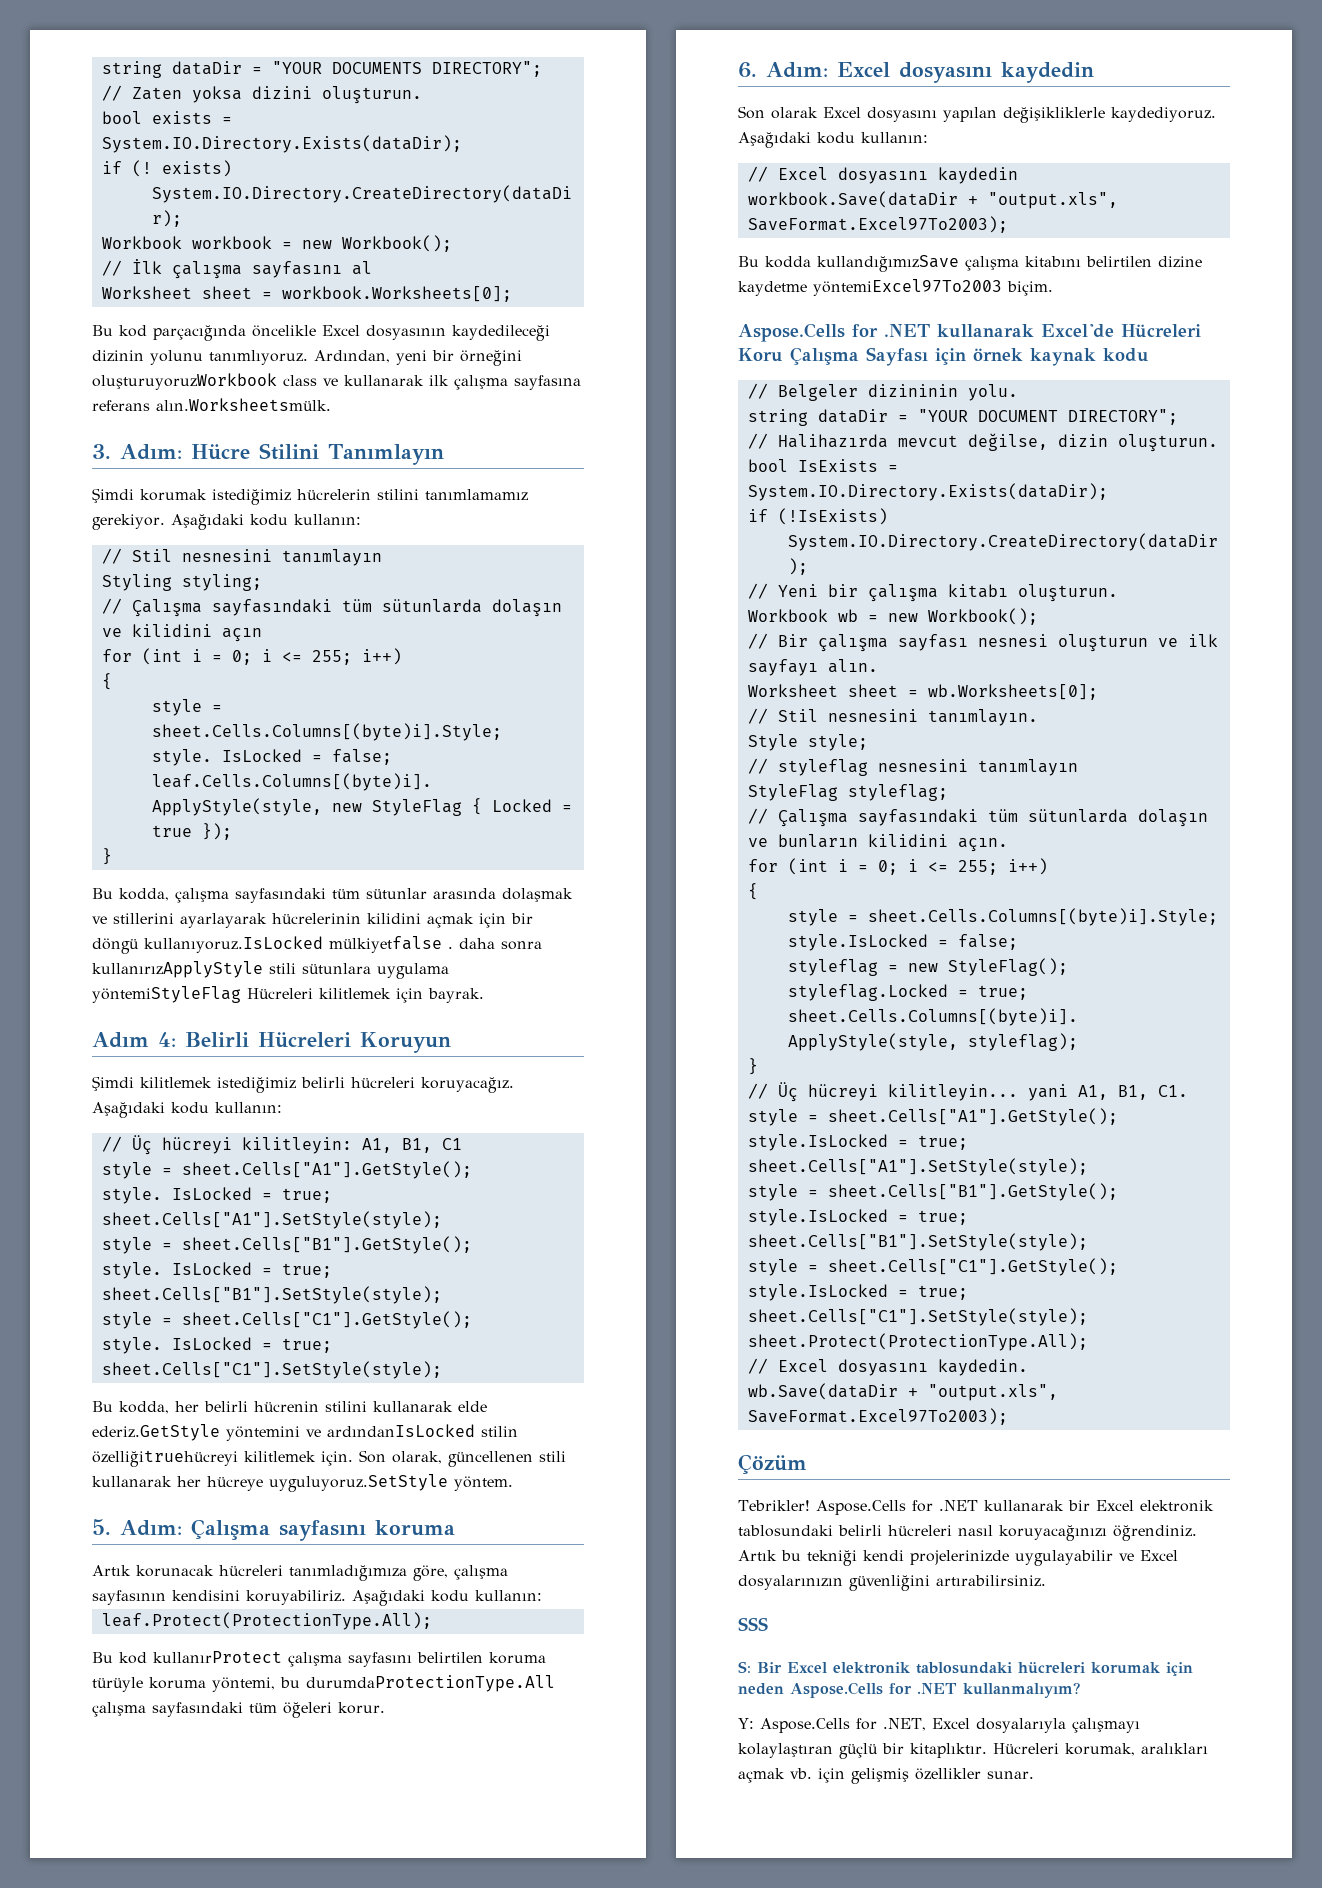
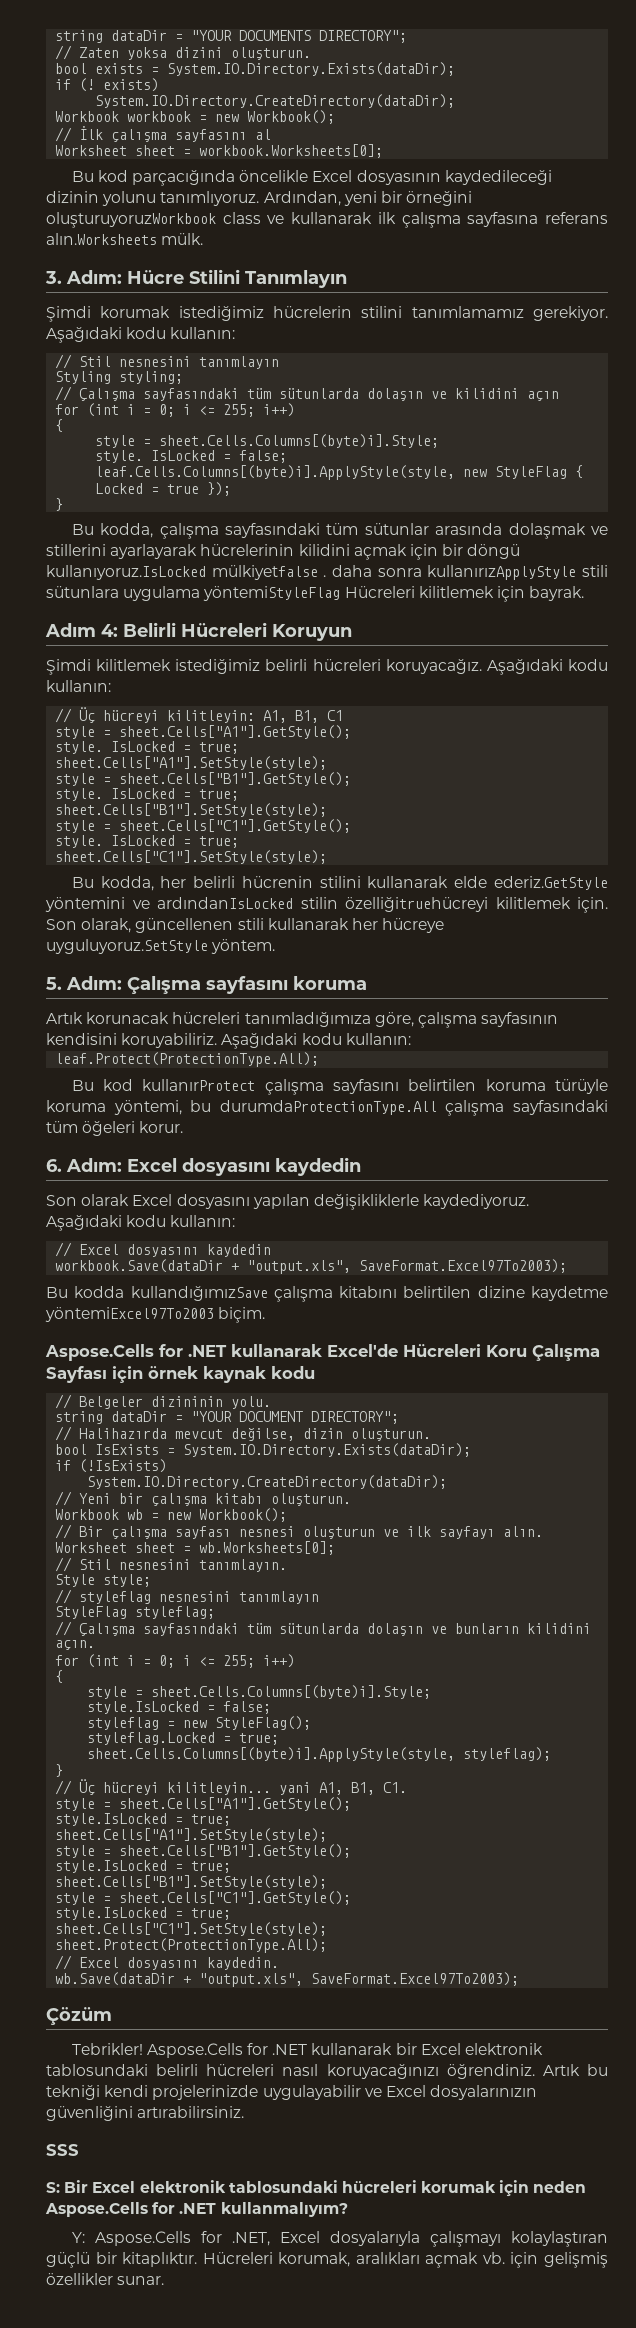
[156,398,331,411] alın.Worksheetsmülk. -> [46,233,204,245] alın.Worksheets mülk.

